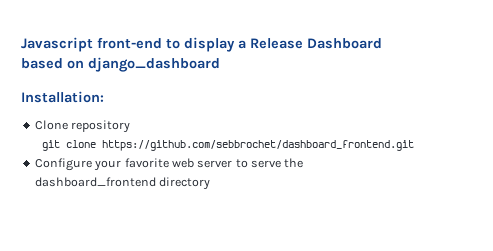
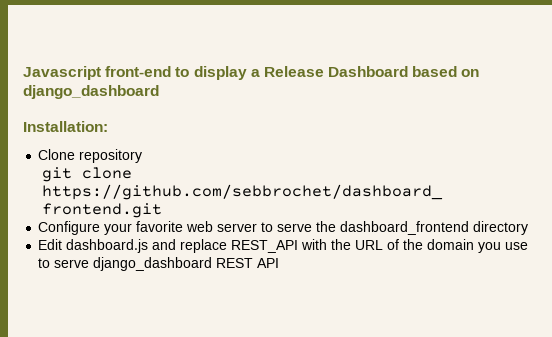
(211, 183) none -> [38,239,529,253] [38,257,280,271] // Edit dashboard.js and replace REST_API with the URL of the domain you use to serve django_dashboard REST API

